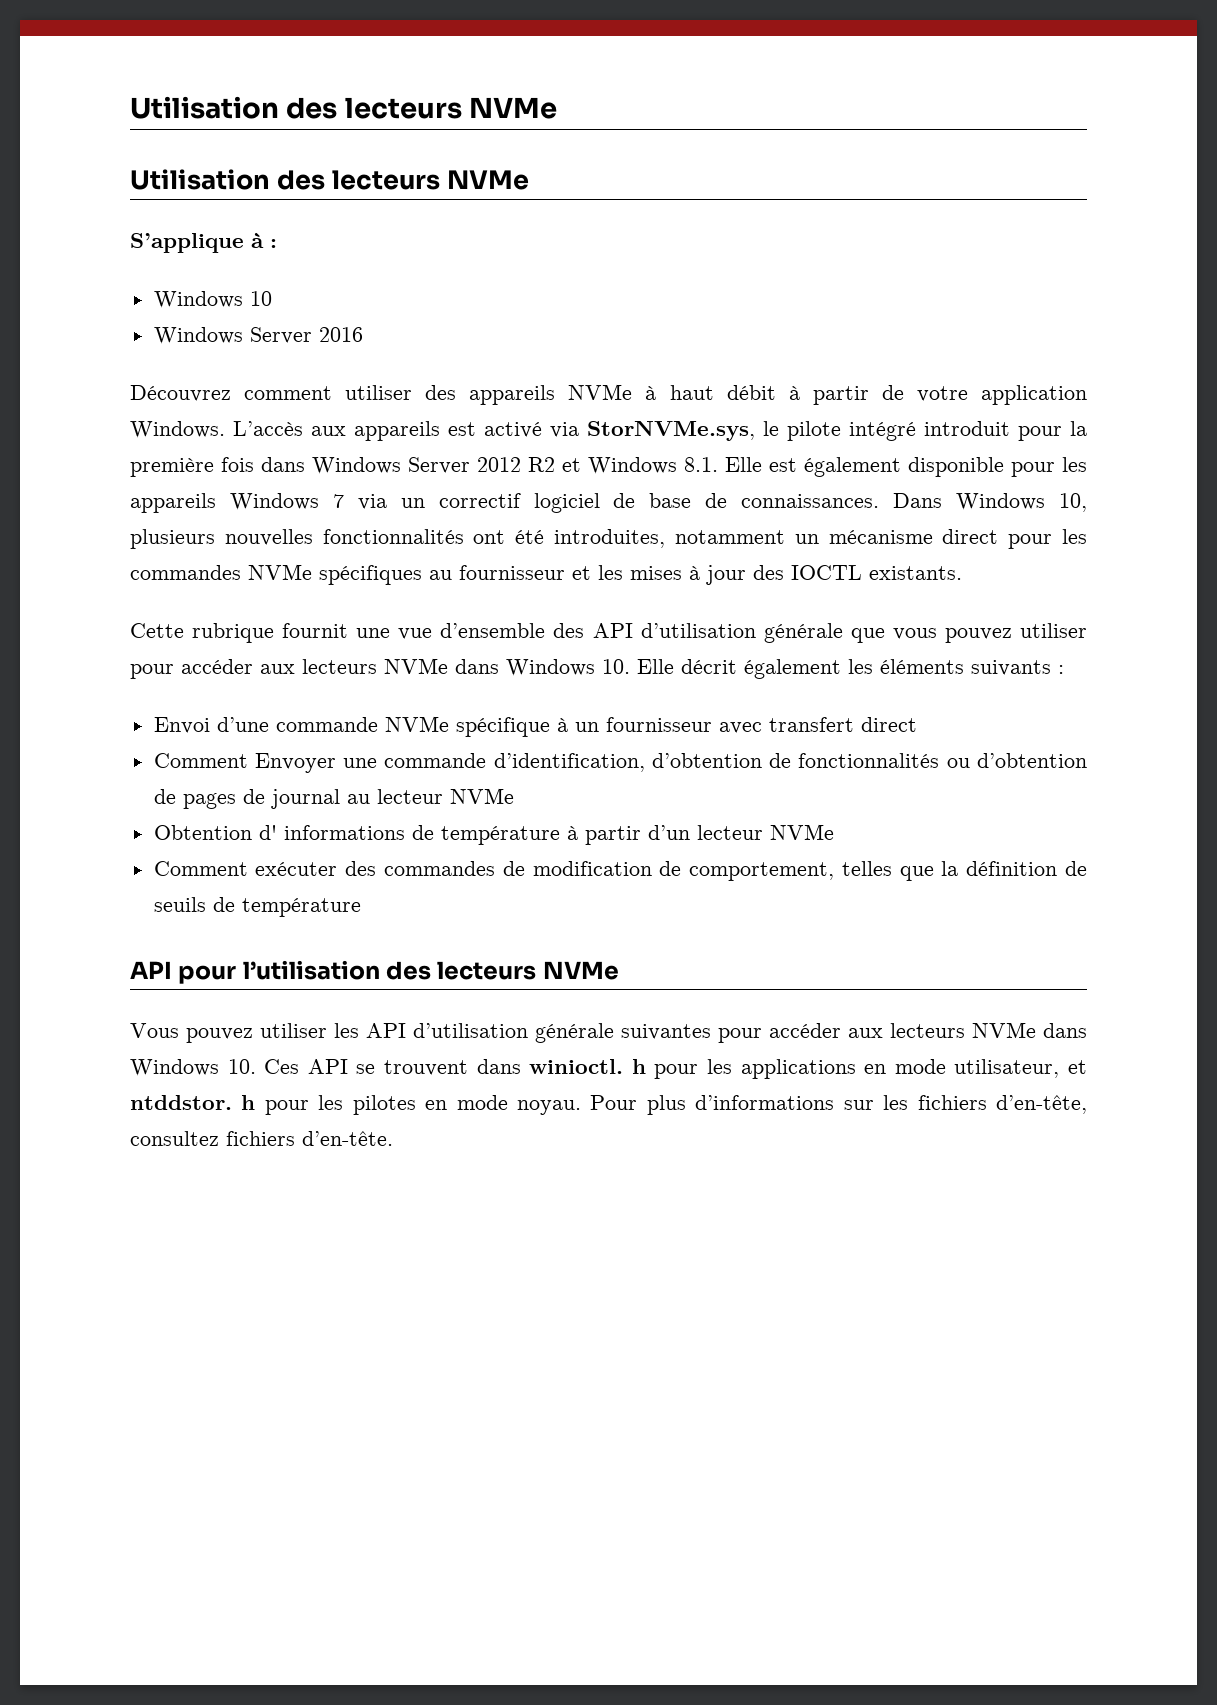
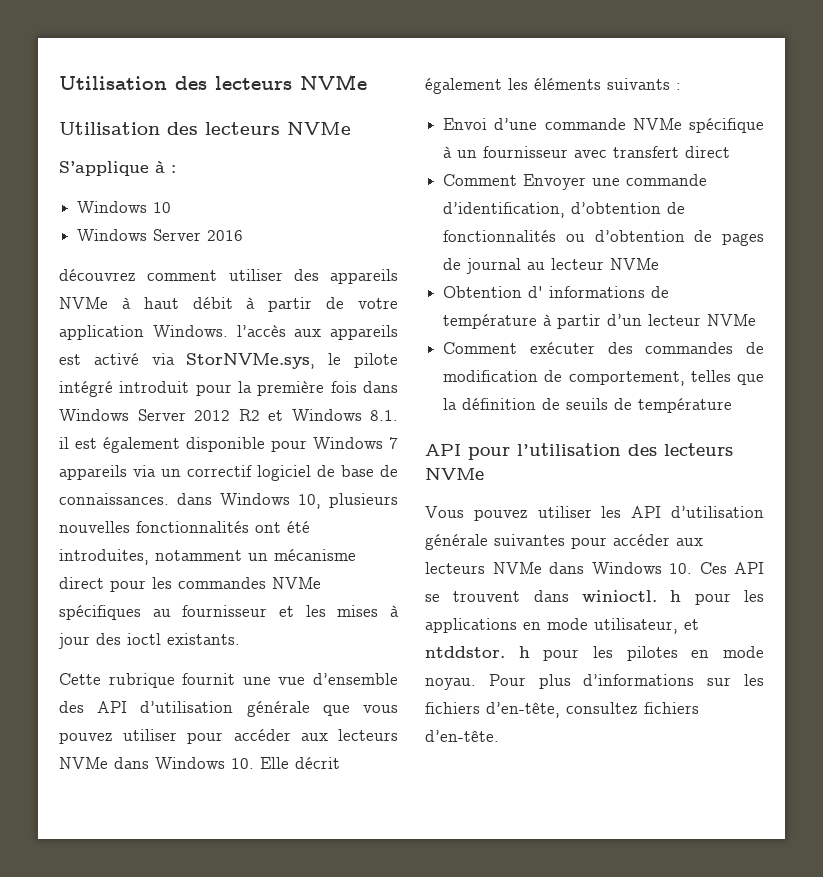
[130,385,231,402] Découvrez -> [59,269,136,281] découvrez
[233,421,303,436] L’accès -> [236,325,286,337] l’accès
[725,457,762,472] Elle -> [59,437,69,449] il
[1062,457,1087,472] [130,493,216,513] les appareils -> (307, 446) none
(344, 501) none -> [59,465,127,480] appareils
[893,493,943,508] Dans -> [177,493,212,505] dans
[791,565,862,580] IOCTL -> [127,633,161,645] ioctl

